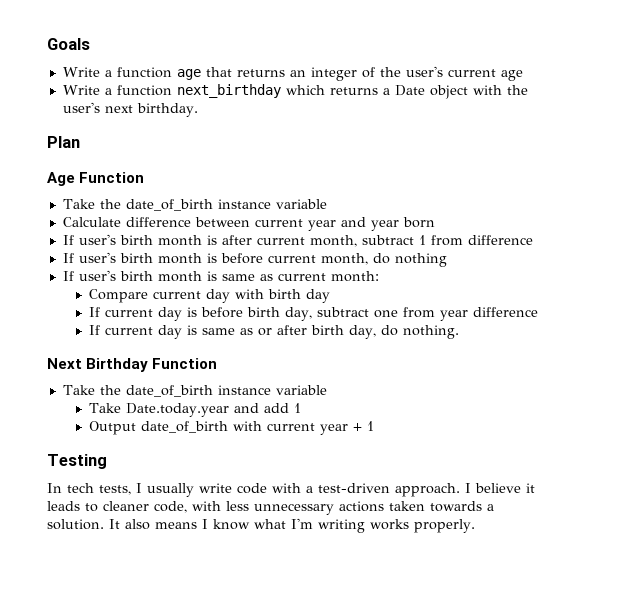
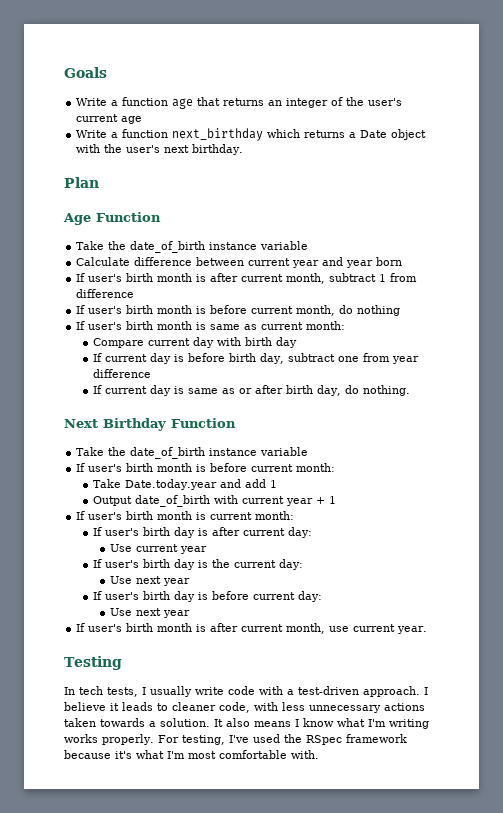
(327, 390) none -> [76,463,336,472] // If user's birth month is before current month:
(374, 426) none -> [76,511,295,520] [92,527,312,538] [109,544,207,554] [92,559,303,570] [109,576,190,586] [92,591,322,602] [109,608,190,618] [76,623,428,634] // If user's birth month is current month: // If user's birth day is after current day: // Use current year // If user's birth day is the current day: // Use next year // If user's birth day is before current day: // Use next year // If user's birth month is after current month, use current year.
(475, 526) none -> [157,734,407,745] [64,750,319,759] For testing, I've used the RSpec framework because it's what I'm most comfortable with.

